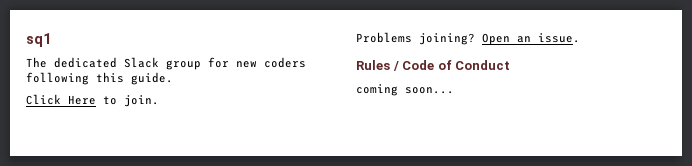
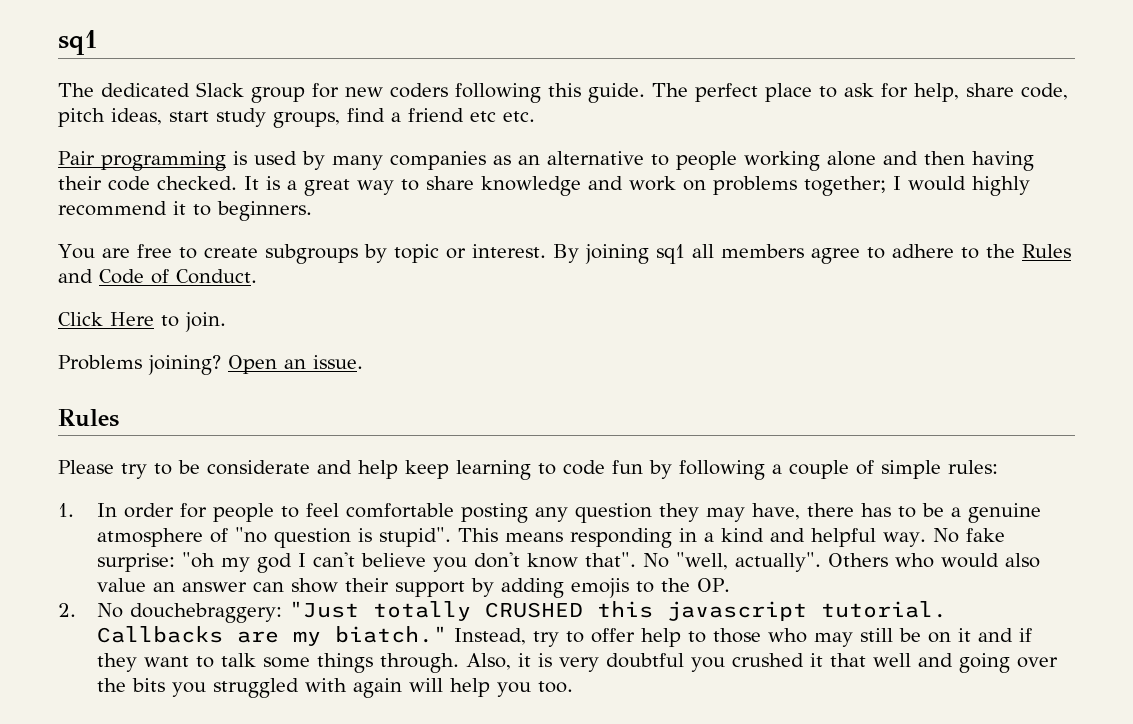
(173, 78) none -> [652,83,1068,102] [58,108,535,128] [58,151,1034,171] [58,176,1030,196] [58,201,312,221] [58,244,1071,264] [58,269,257,284] The perfect place to ask for help, share code, pitch ideas, start study groups, find a friend etc etc. // Pair programming is used by many companies as an alternative to people working alone and then having their code checked. It is a great way to share knowledge and work on problems together; I would highly recommend it to beginners. // You are free to create subgroups by topic or interest. By joining sq1 all members agree to adhere to the Rules and Code of Conduct.
[392,60,511,71] [356,84,454,96] / Code of Conduct // coming soon... -> [58,460,998,480] [58,503,1042,523] [97,527,1006,548] [97,552,1041,573] [97,578,731,598] [58,601,948,623] [97,626,1033,647] [97,653,1059,673] [97,678,574,698] // Please try to be considerate and help keep learning to code fun by following a couple of simple rules: // 1. In order for people to feel comfortable posting any question they may have, there has to be a genuine atmosphere of "no question is stupid". This means responding in a kind and helpful way. No fake surprise: "oh my god I can't believe you don't know that". No "well, actually". Others who would also value an answer can show their support by adding emojis to the OP. // 2. No douchebraggery: "Just totally CRUSHED this javascript tutorial. Callbacks are my biatch." Instead, try to offer help to those who may still be on it and if they want to talk some things through. Also, it is very doubtful you crushed it that well and going over the bits you struggled with again will help you too.

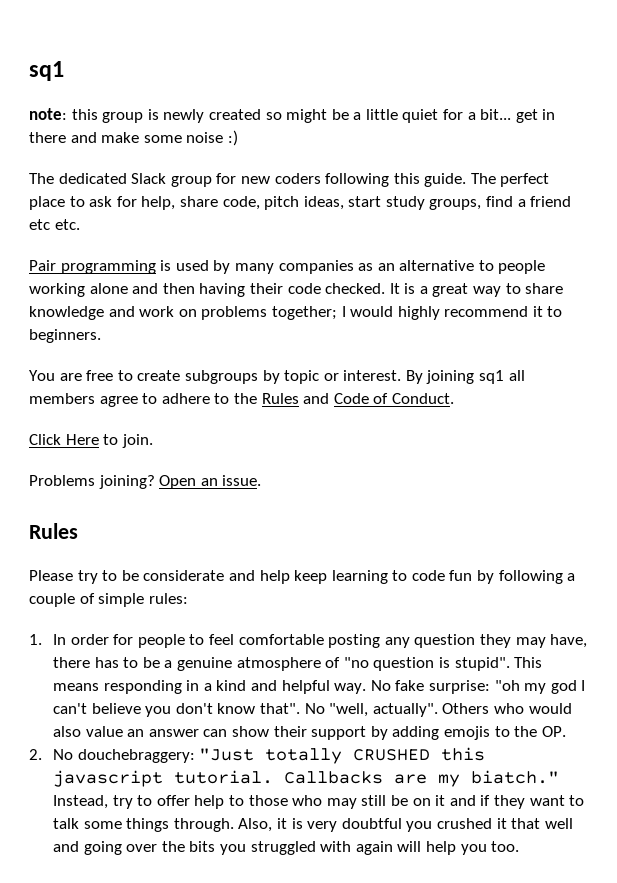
[58,30,98,55] sq1 -> [29,61,64,81] [29,108,556,123] [29,130,238,146] sq1 // note: this group is newly created so might be a little quiet for a bit... get in there and make some noise :)

